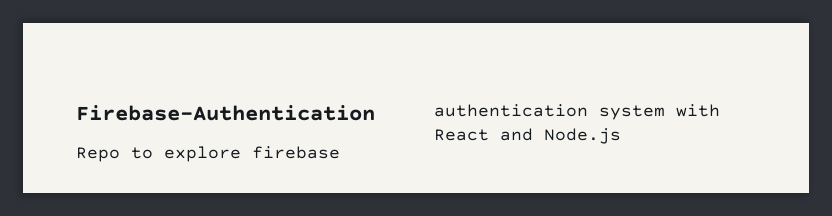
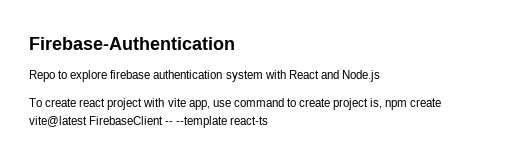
(621, 136) none -> [29,98,442,110] [29,116,269,128] // To create react project with vite app, use command to create project is, npm create vite@latest FirebaseClient -- --template react-ts

